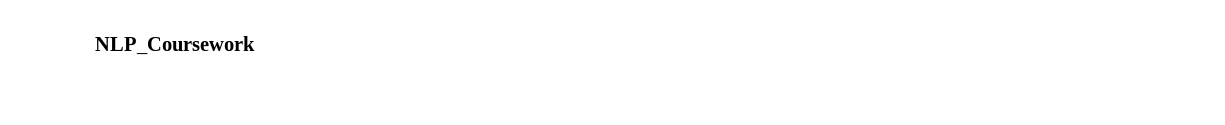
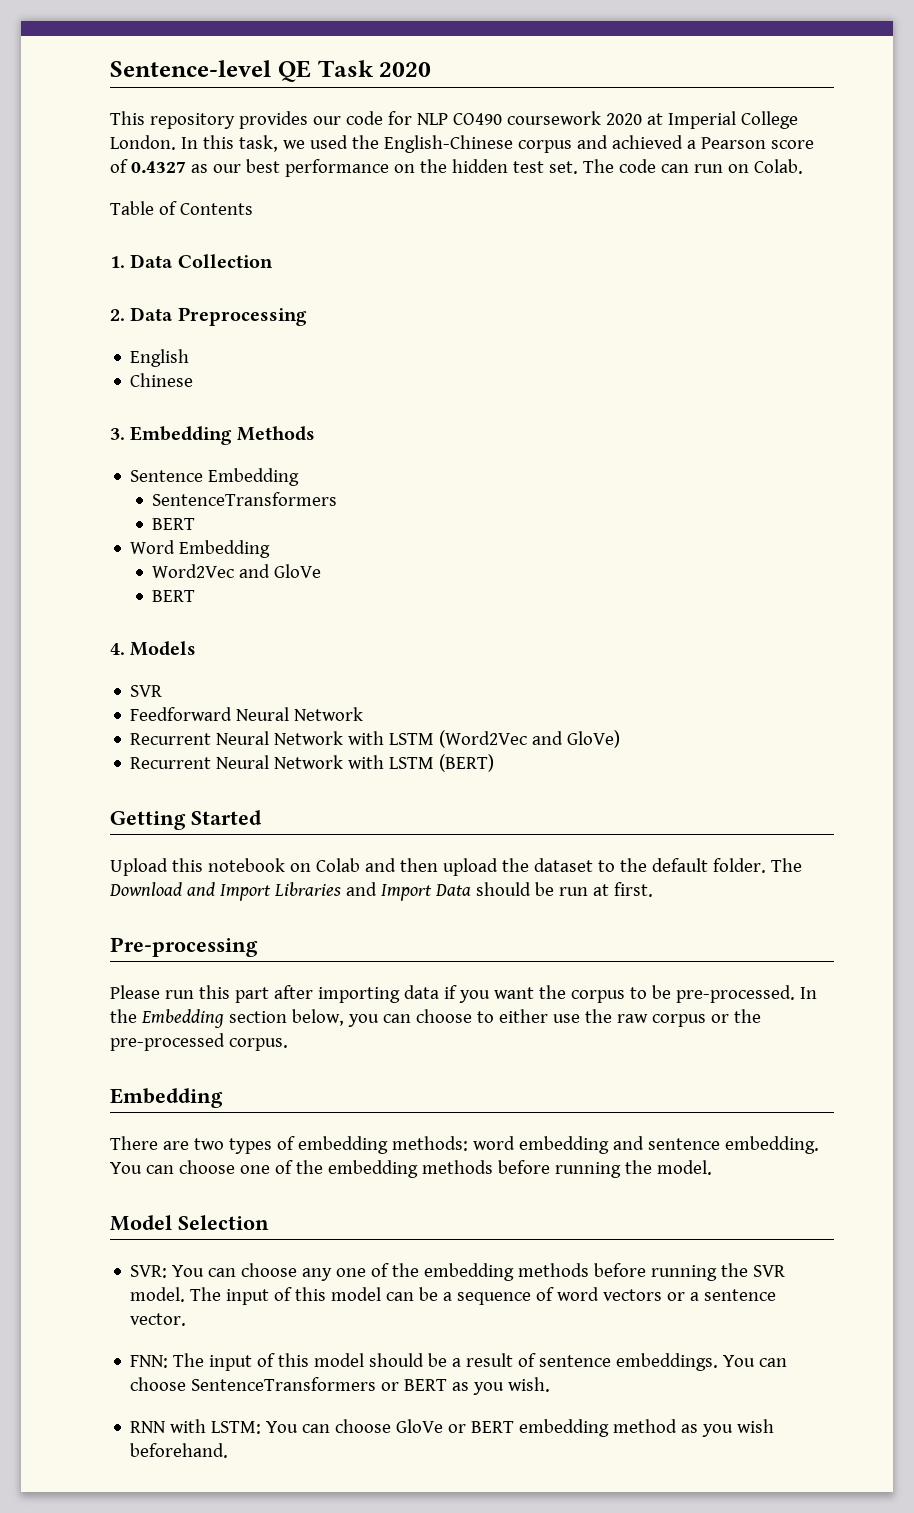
[95,36,255,55] NLP_Coursework -> [110,60,432,82] [110,111,798,129] [110,135,814,153] [110,159,803,177] [110,201,253,215] [110,254,273,268] [110,307,307,326] [130,349,190,367] [130,373,194,387] [110,426,315,445] [130,468,300,486] [152,492,338,506] [152,518,196,530] [130,540,271,558] [152,564,322,578] [152,590,196,602] [110,641,197,656] [130,685,163,697] [130,707,364,721] [130,730,621,748] [130,754,495,772] [110,810,262,830] [110,858,802,876] [109,882,653,901] [110,937,258,957] [110,985,817,1003] [110,1009,761,1028] [110,1033,288,1051] [110,1088,223,1108] [110,1136,819,1154] [110,1160,712,1178] [110,1215,269,1231] [130,1263,786,1281] [130,1287,777,1305] [130,1313,187,1326] [130,1353,788,1371] [130,1377,551,1395] [130,1419,775,1437] [130,1443,229,1458] Sentence-level QE Task 2020 // This repository provides our code for NLP CO490 coursework 2020 at Imperial College London. In this task, we used the English-Chinese corpus and achieved a Pearson score of 0.4327 as our best performance on the hidden test set. The code can run on Colab. // Table of Contents // 1. Data Collection // 2. Data Preprocessing // English // Chinese // 3. Embedding Methods // Sentence Embedding // SentenceTransformers // BERT // Word Embedding // Word2Vec and GloVe // BERT // 4. Models // SVR // Feedforward Neural Network // Recurrent Neural Network with LSTM (Word2Vec and GloVe) // Recurrent Neural Network with LSTM (BERT) // Getting Started // Upload this notebook on Colab and then upload the dataset to the default folder. The Download and Import Libraries and Import Data should be run at first. // Pre-processing // Please run this part after importing data if you want the corpus to be pre-processed. In the Embedding section below, you can choose to either use the raw corpus or the pre-processed corpus. // Embedding // There are two types of embedding methods: word embedding and sentence embedding. You can choose one of the embedding methods before running the model. // Model Selection // SVR: You can choose any one of the embedding methods before running the SVR model. The input of this model can be a sequence of word vectors or a sentence vector. // FNN: The input of this model should be a result of sentence embeddings. You can choose SentenceTransformers or BERT as you wish. // RNN with LSTM: You can choose GloVe or BERT embedding method as you wish beforehand.

